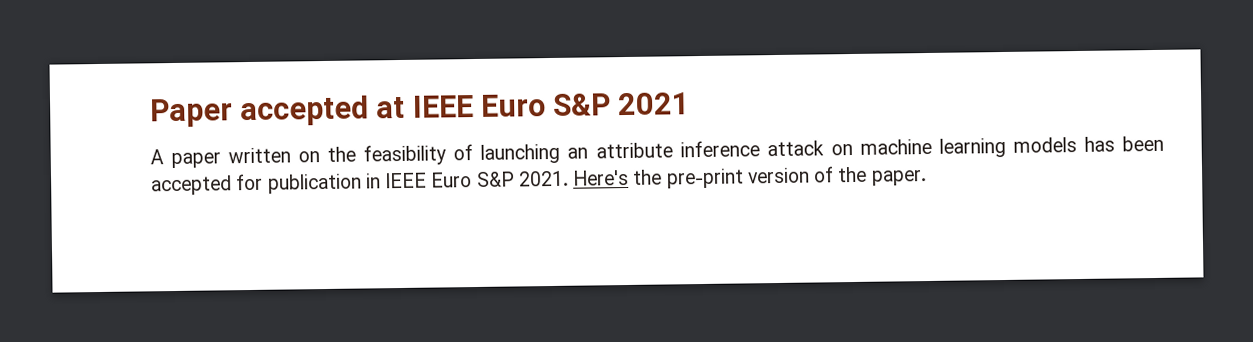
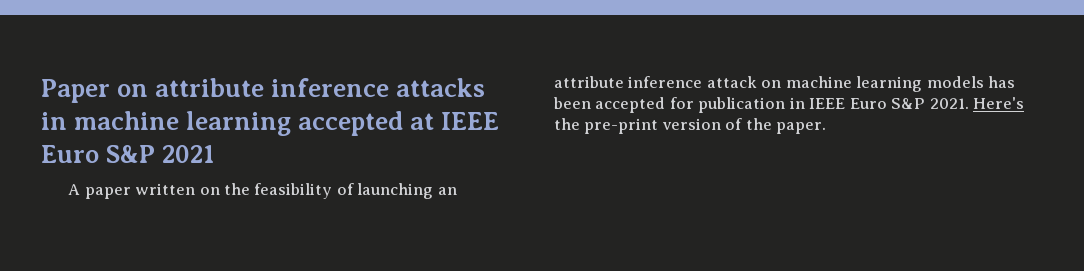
(233, 113) none -> [117,78,486,97] [41,111,292,136] on attribute inference attacks in machine learning

